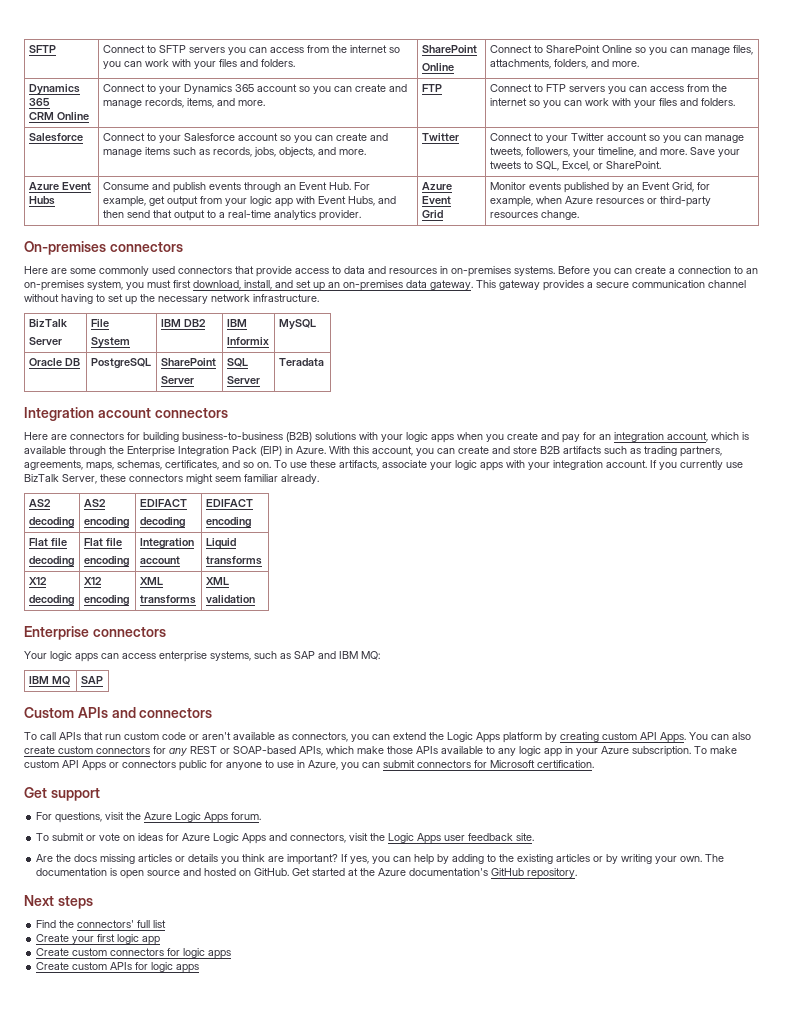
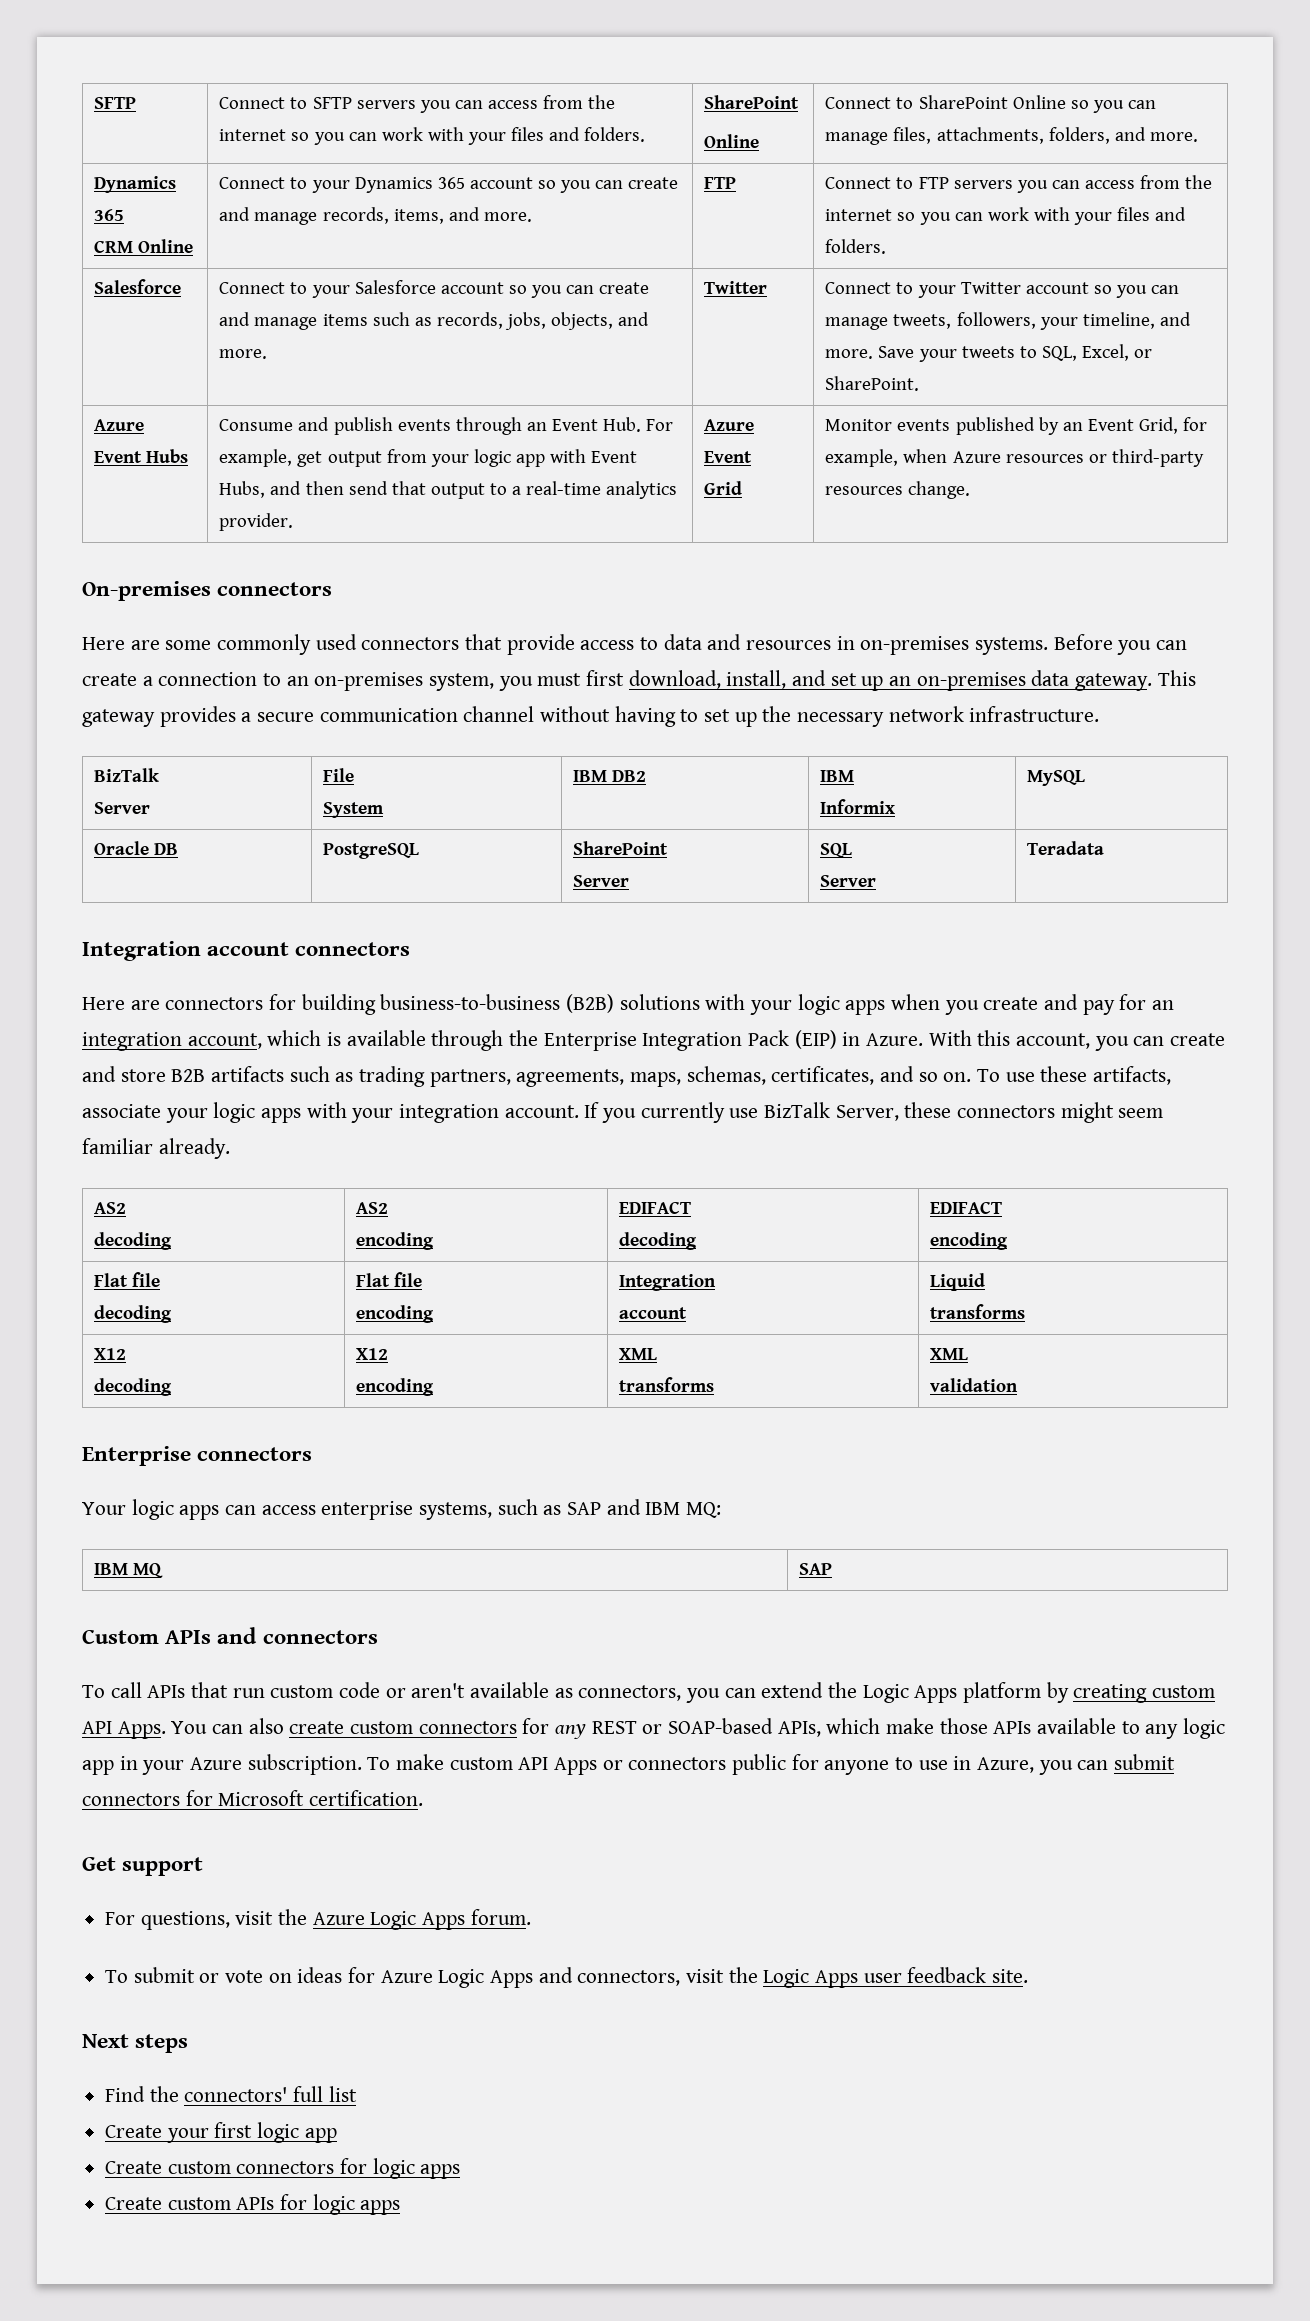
[36,854,725,865] [36,868,578,879] // Are the docs missing articles or details you think are important? If yes, you can help by adding to the existing articles or by writing your own. The documentation is open source and hosted on GitHub. Get started at the Azure documentation's GitHub repository. -> (1029, 1976) none

